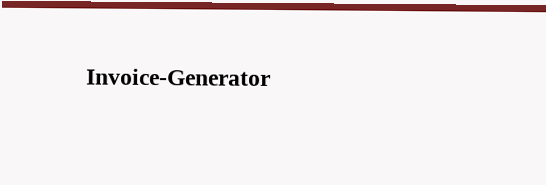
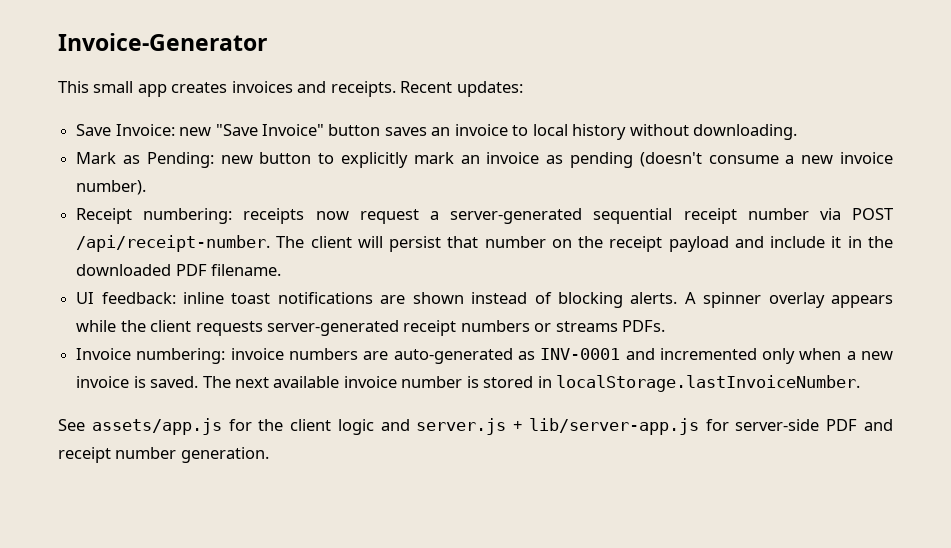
(271, 77) none -> [58,81,523,97] [76,124,798,140] [76,152,894,168] [76,180,147,195] [76,208,893,224] [76,235,893,252] [76,264,282,276] [76,292,894,308] [76,320,666,336] [76,348,894,364] [76,375,861,392] [58,418,893,435] [58,447,269,463] // This small app creates invoices and receipts. Recent updates: // Save Invoice: new "Save Invoice" button saves an invoice to local history without downloading. // Mark as Pending: new button to explicitly mark an invoice as pending (doesn't consume a new invoice number). // Receipt numbering: receipts now request a server-generated sequential receipt number via POST /api/receipt-number. The client will persist that number on the receipt payload and include it in the downloaded PDF filename. // UI feedback: inline toast notifications are shown instead of blocking alerts. A spinner overlay appears while the client requests server-generated receipt numbers or streams PDFs. // Invoice numbering: invoice numbers are auto-generated as INV-0001 and incremented only when a new invoice is saved. The next available invoice number is stored in localStorage.lastInvoiceNumber. // See assets/app.js for the client logic and server.js + lib/server-app.js for server-side PDF and receipt number generation.

